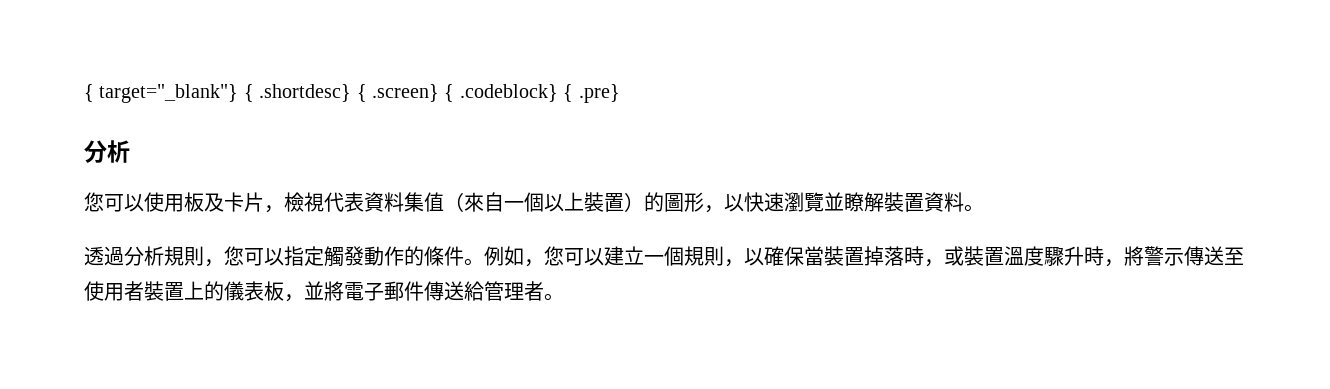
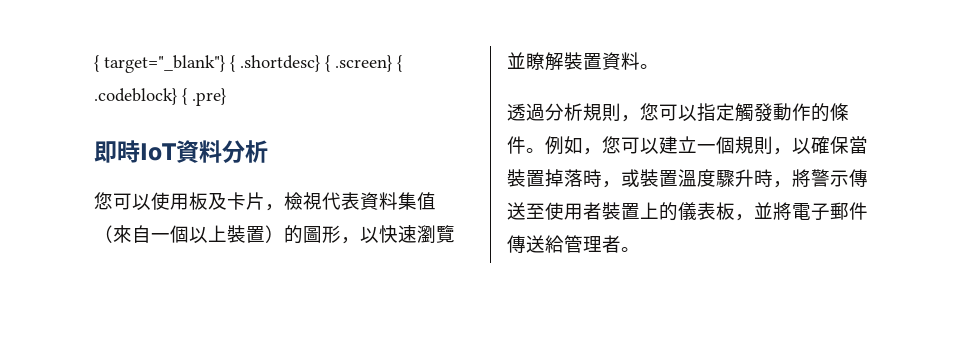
(620, 93) none -> [94,140,222,163] 即時IoT資料

